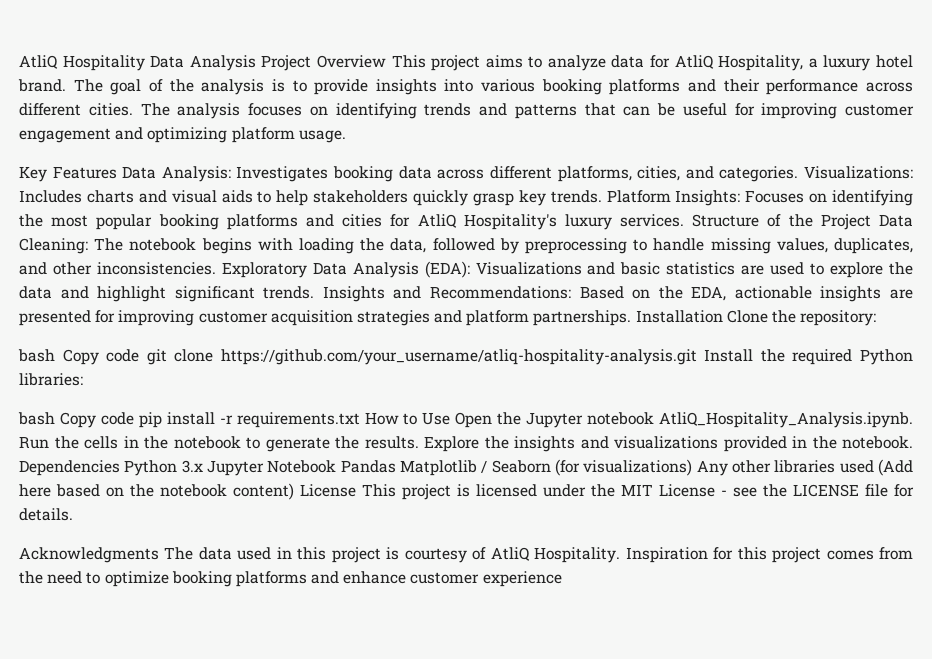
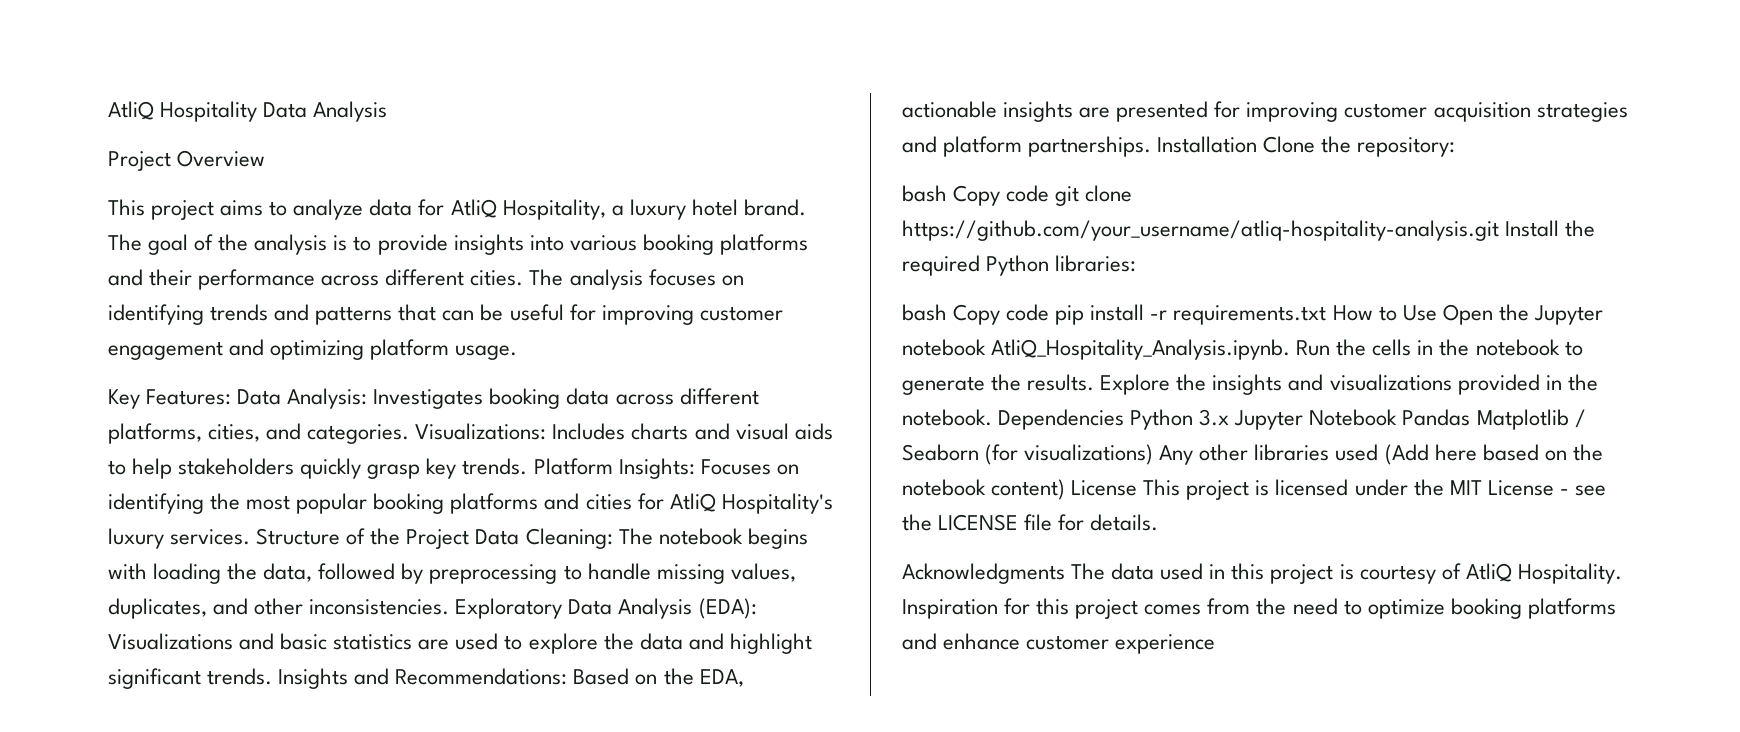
(256, 63) none -> (388, 111) //
(386, 61) none -> (266, 158) //
[52,166,117,179] Features -> [146,389,232,405] Features:

